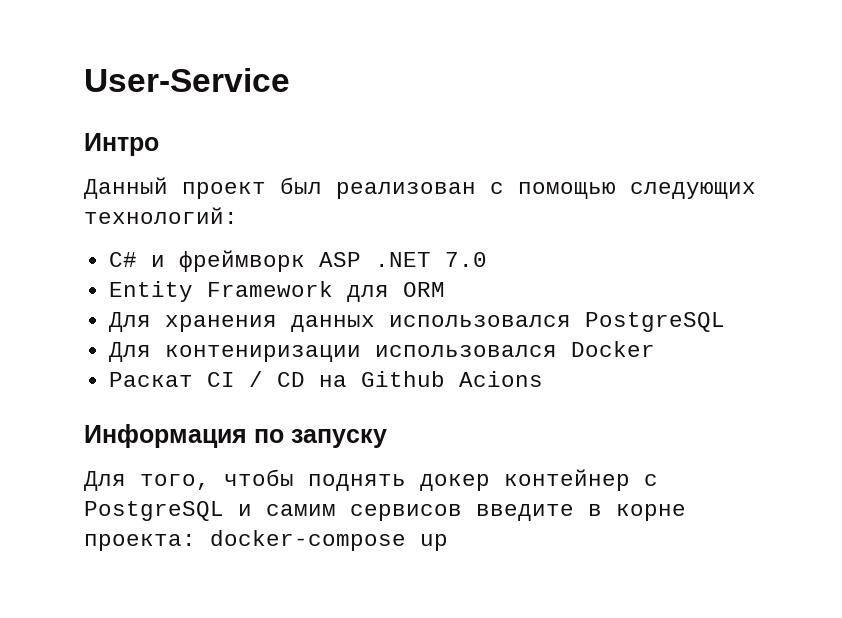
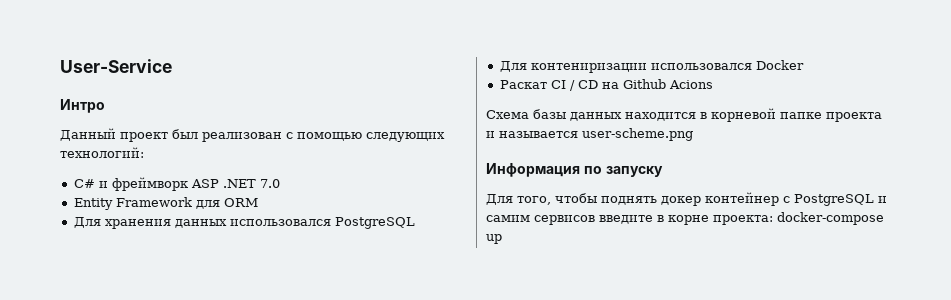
(543, 379) none -> [486,108,882,122] [486,128,693,141] // Cхема базы данных находится в корневой папке проекта и называется user-scheme.png

